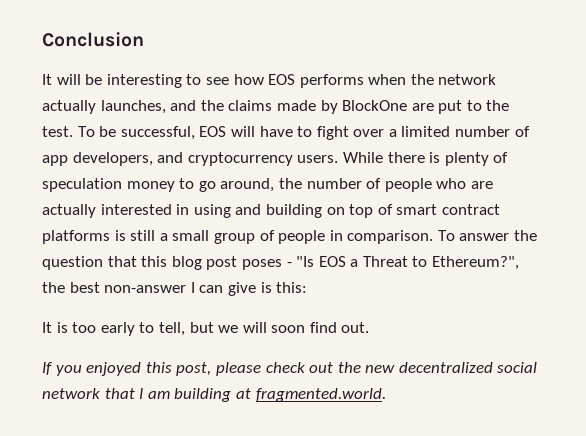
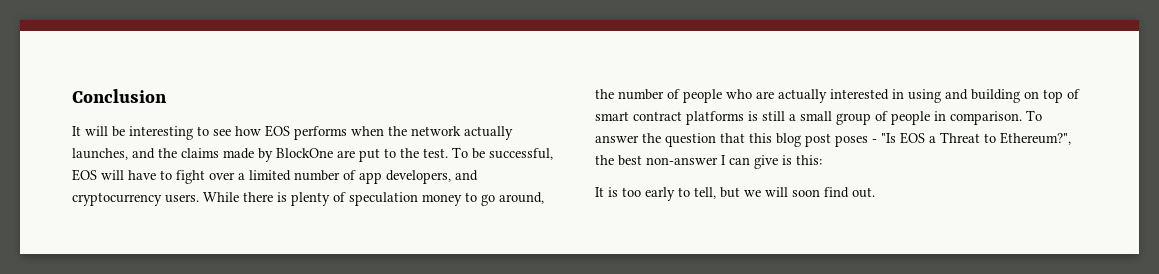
[42,362,538,376] [42,388,386,402] // If you enjoyed this post, please check out the new decentralized social network that I am building at fragmented.world. -> (875, 192) none

